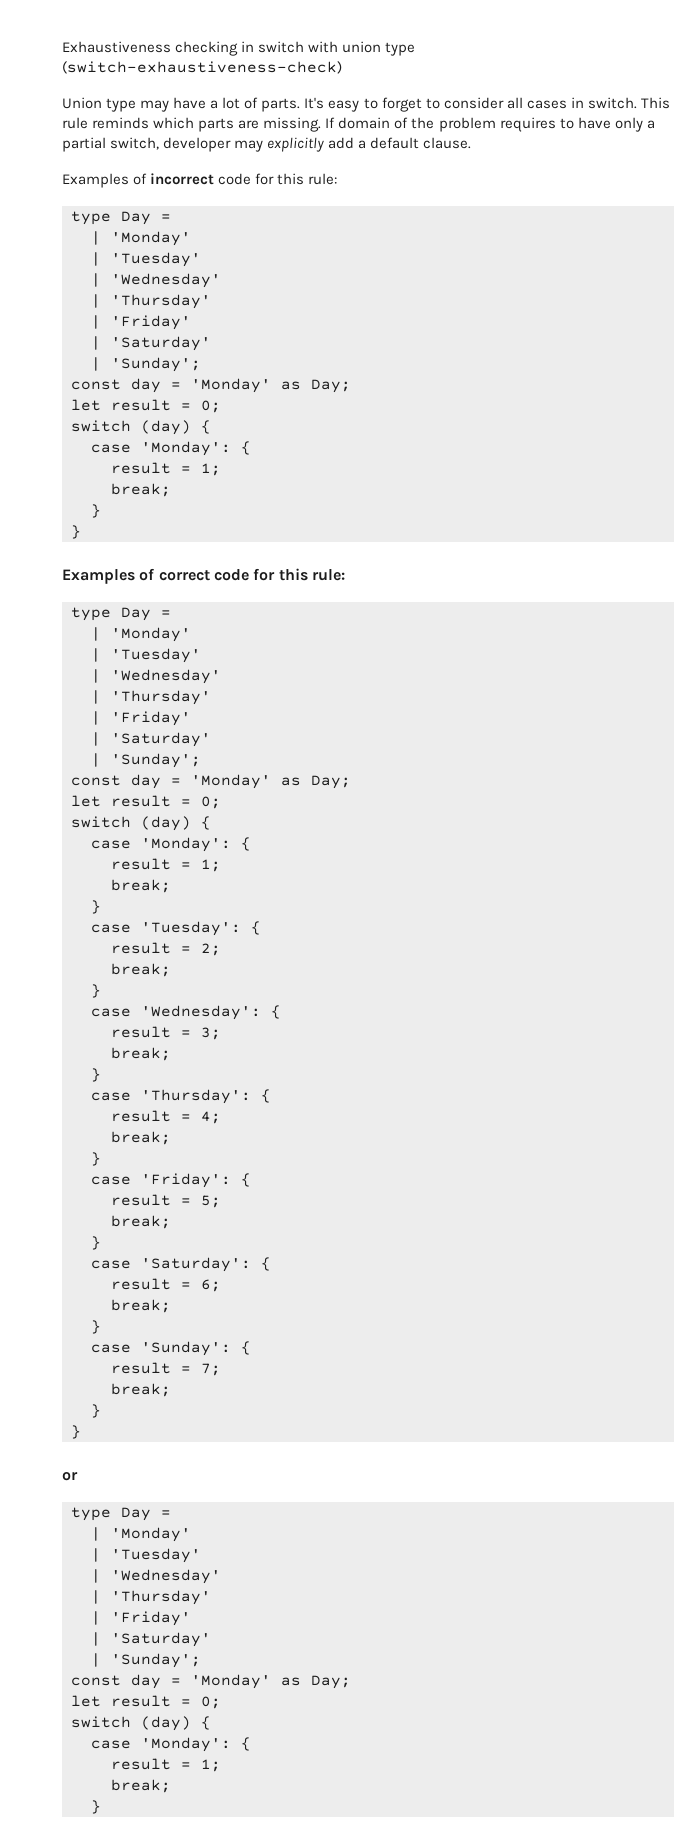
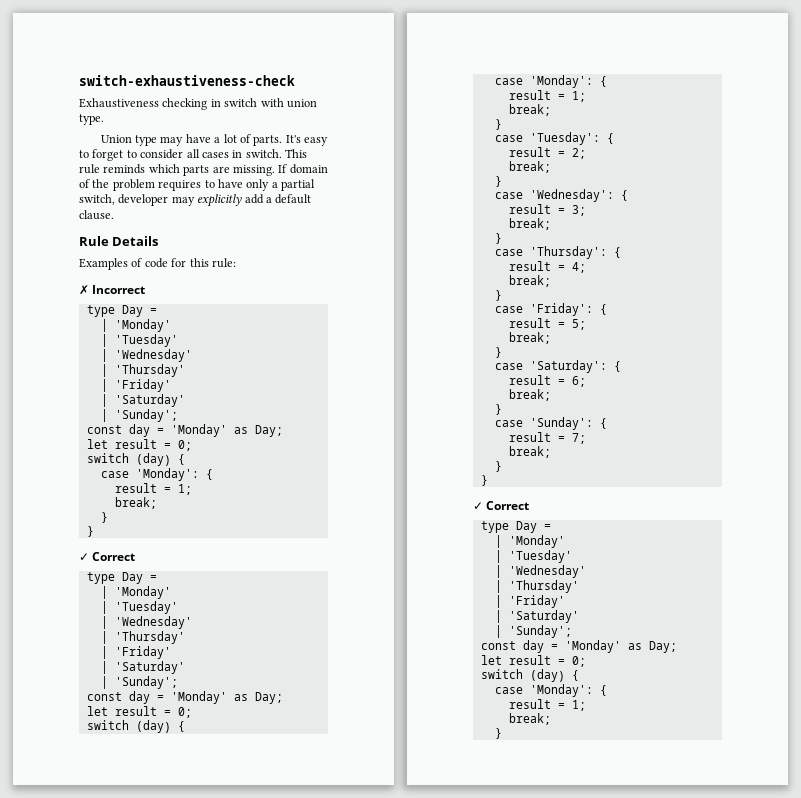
(62, 47) none -> [79,75,295,86] switch-exhaustiveness-check //
[385,42,416,56] [62,61,342,74] type (switch-exhaustiveness-check) -> [79,114,104,125] type.
[62,173,338,188] // Examples of incorrect code for this rule: -> [79,236,159,246] [79,258,236,270] [79,285,146,295] // Rule Details // Examples of code for this rule: // ✗ Incorrect
[62,568,345,584] Examples of correct code for this rule: -> [79,552,136,561] ✓ Correct
[62,1472,78,1481] or -> [473,501,530,510] ✓ Correct

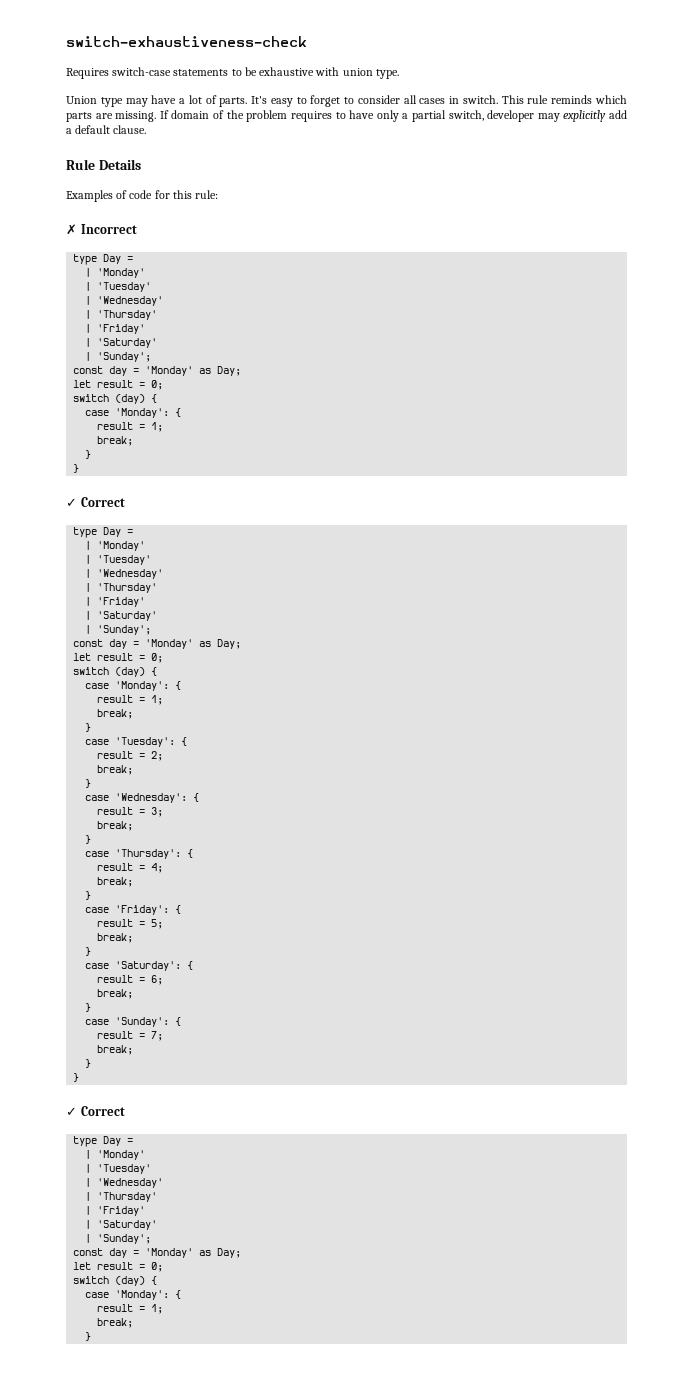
[79,98,258,110] Exhaustiveness checking in switch -> [66,67,315,79] Requires switch-case statements to be exhaustive

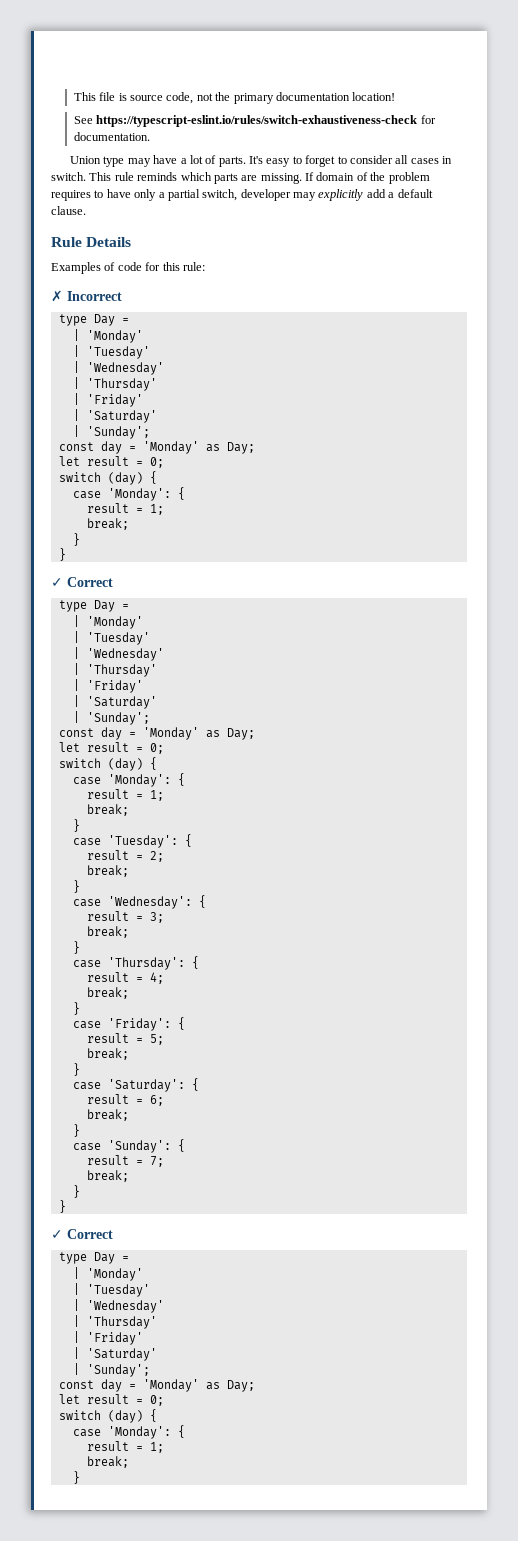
[66,36,307,47] [66,67,399,79] switch-exhaustiveness-check // Requires switch-case statements to be exhaustive with union type. -> [73,92,396,104] [73,115,436,127] [73,132,150,141] This file is source code, not the primary documentation location! // See https://typescript-eslint.io/rules/switch-exhaustiveness-check for documentation.

